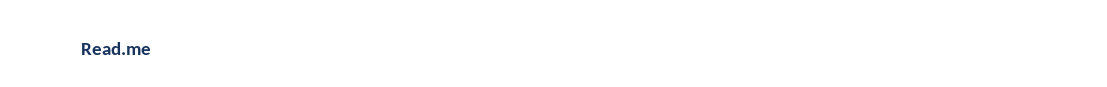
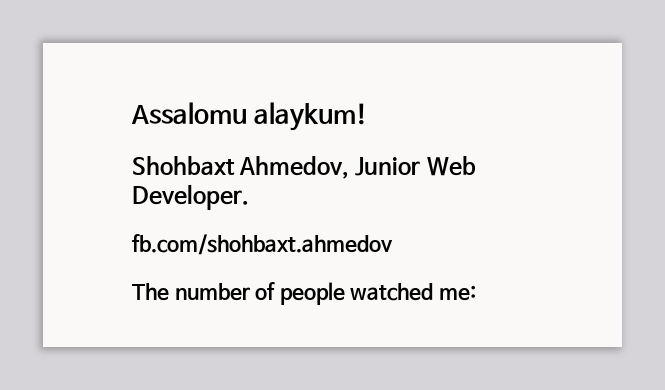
[81,42,151,55] Read.me -> [131,102,368,131] [132,156,476,179] [132,184,249,210] [132,234,393,255] [132,282,476,305] Assalomu alaykum! // Shohbaxt Ahmedov, Junior Web Developer. // fb.com/shohbaxt.ahmedov // The number of people watched me:

